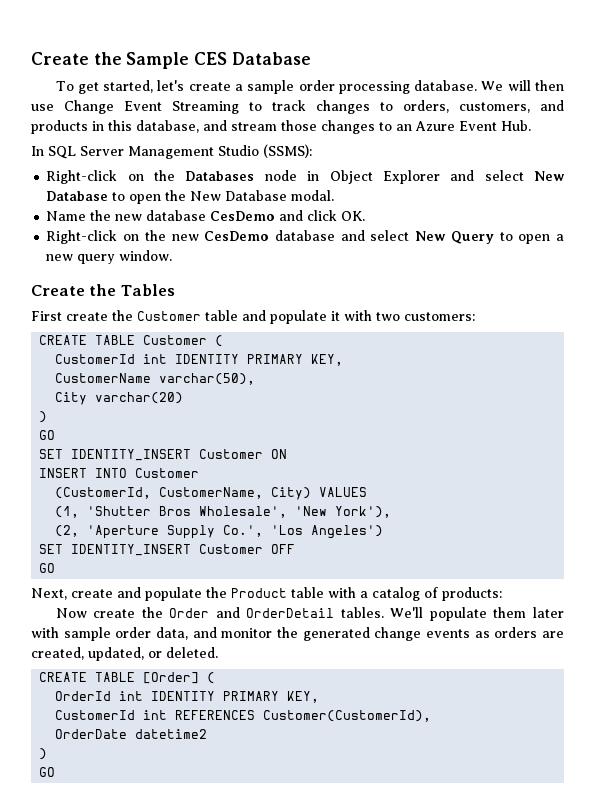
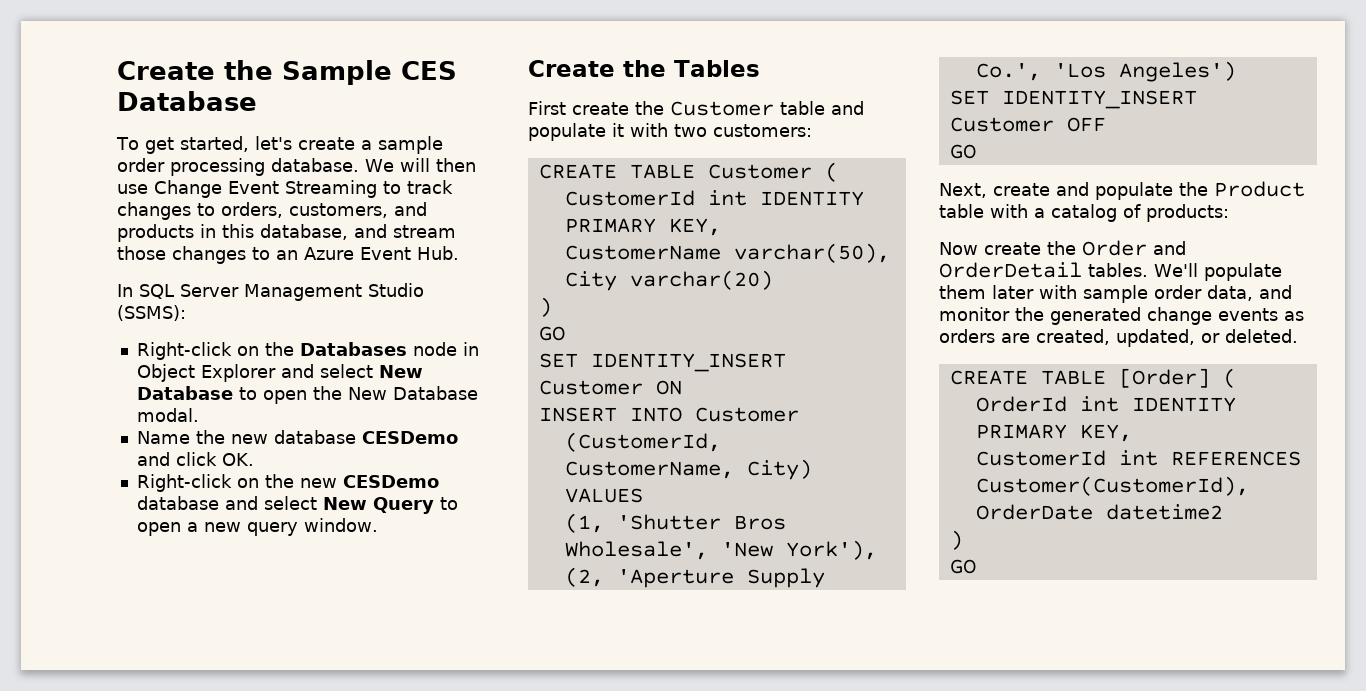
[210,211,276,221] CesDemo -> [361,431,458,444] CESDemo
[204,231,270,241] CesDemo -> [342,475,439,488] CESDemo

